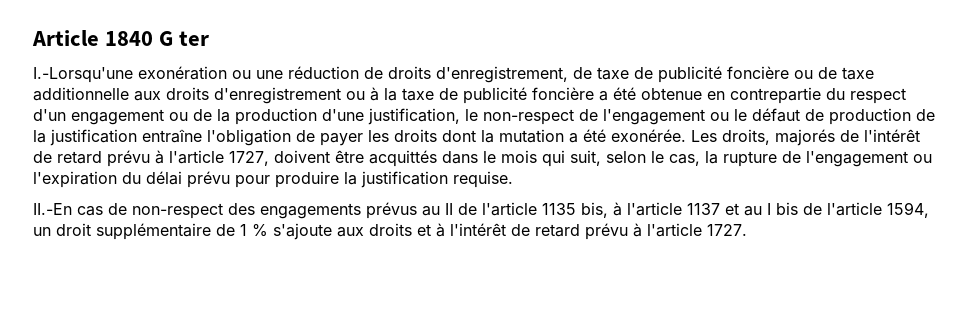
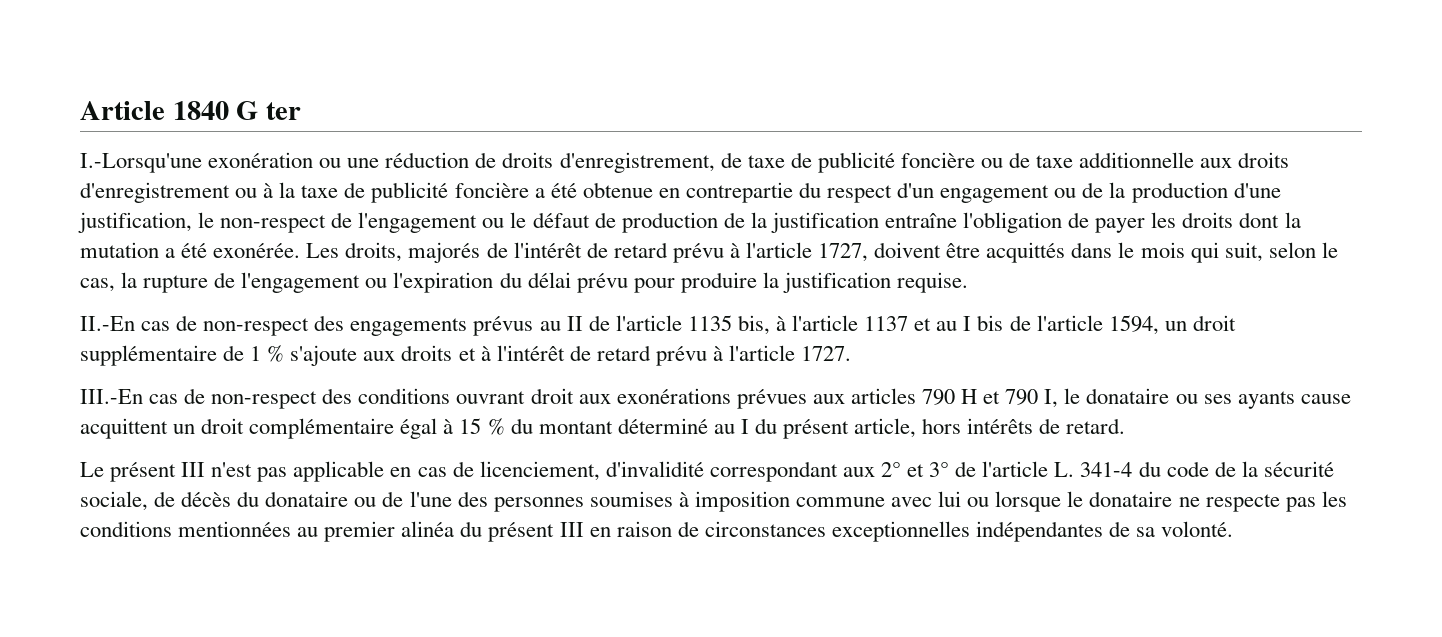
(747, 230) none -> [80,388,1351,409] [80,418,1126,439] [80,461,1334,482] [80,491,1347,512] [80,521,1234,542] // III.-En cas de non-respect des conditions ouvrant droit aux exonérations prévues aux articles 790 H et 790 I, le donataire ou ses ayants cause acquittent un droit complémentaire égal à 15 % du montant déterminé au I du présent article, hors intérêts de retard. // Le présent III n'est pas applicable en cas de licenciement, d'invalidité correspondant aux 2° et 3° de l'article L. 341-4 du code de la sécurité sociale, de décès du donataire ou de l'une des personnes soumises à imposition commune avec lui ou lorsque le donataire ne respecte pas les conditions mentionnées au premier alinéa du présent III en raison de circonstances exceptionnelles indépendantes de sa volonté.

